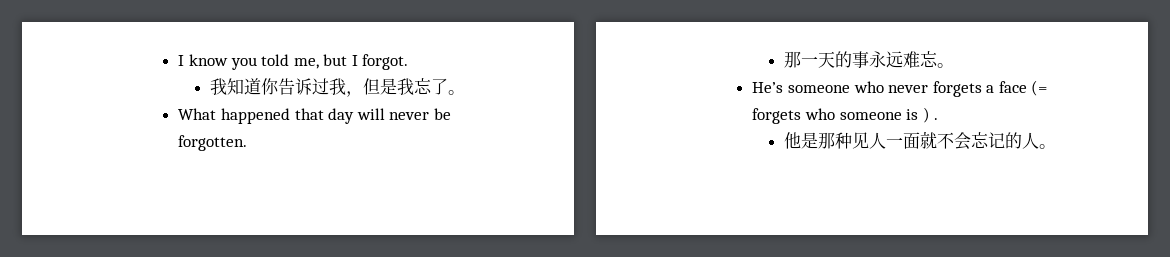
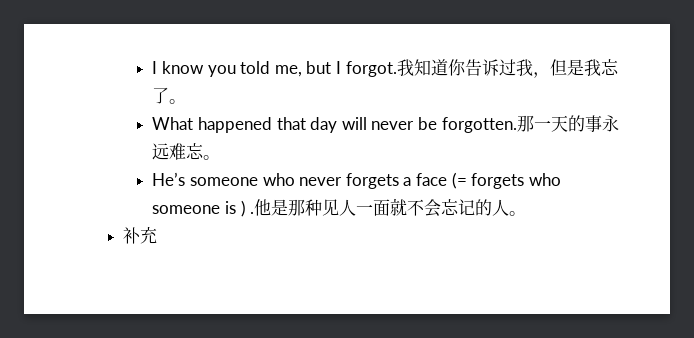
(409, 62) // -> (397, 69) none
(248, 143) // -> (517, 125) none
(939, 119) // -> (255, 213) none
(1057, 146) none -> [123,226,158,244] // 补充

